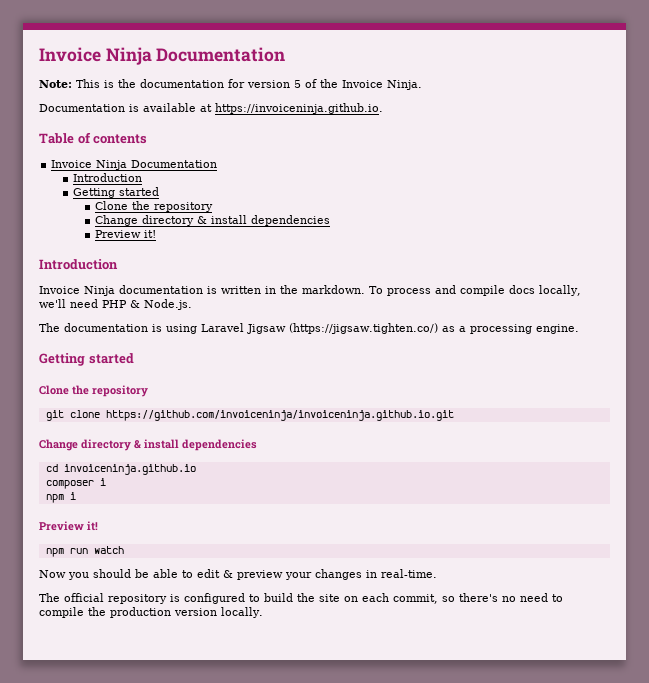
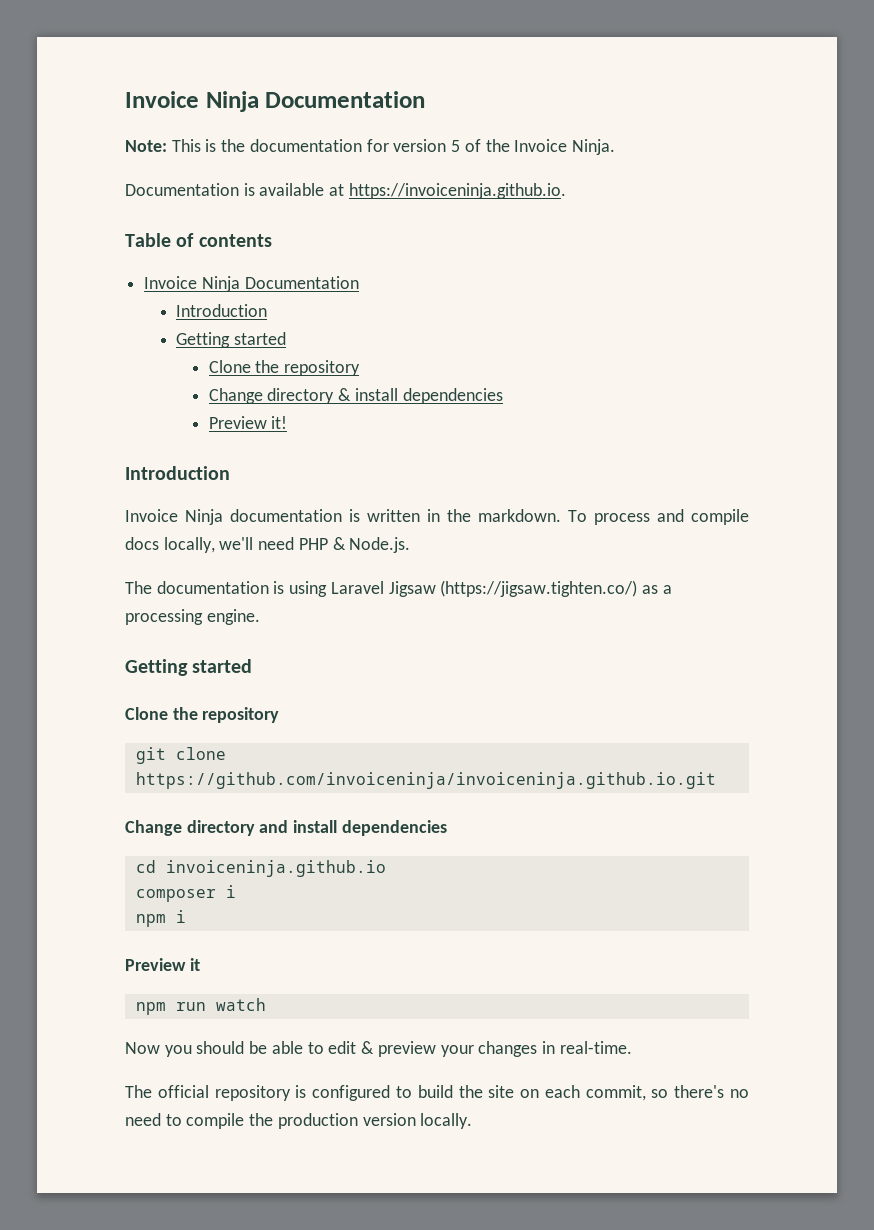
[134,440,141,449] & -> [259,820,289,833] and
[87,521,98,531] it! -> [189,958,200,971] it

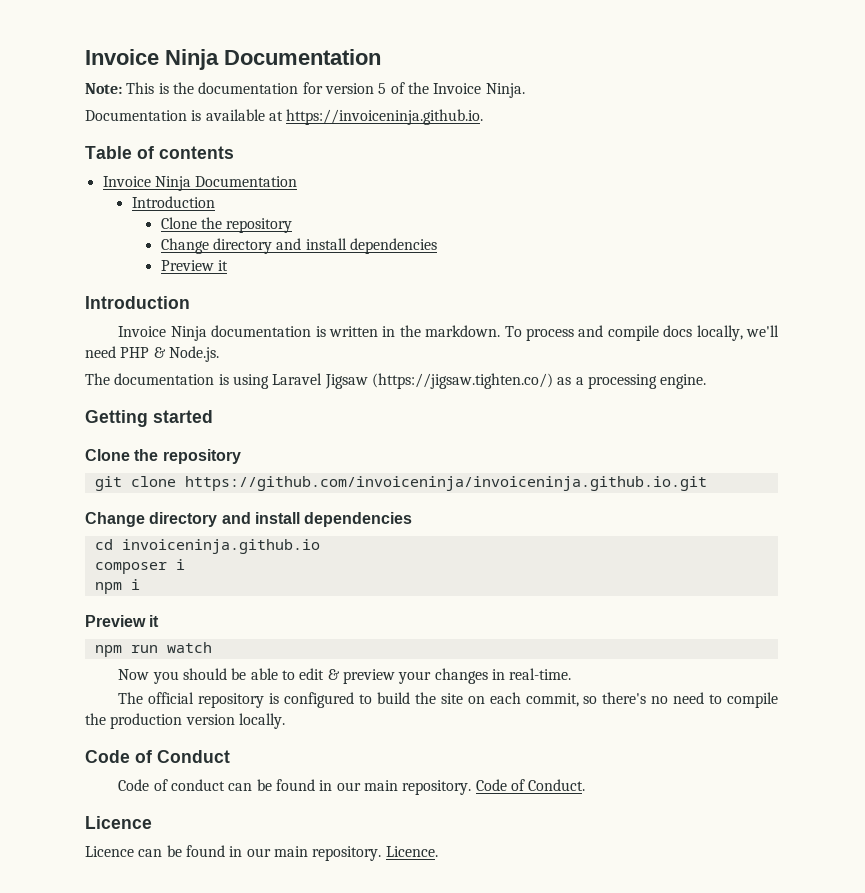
[176,332,287,348] // Getting started -> (215, 202) none
[338,388,352,401] & -> [276,238,302,250] and
[271,416,288,429] it! -> [217,260,228,271] it
(473, 1121) none -> [85,750,230,763] [118,779,586,795] [85,816,152,829] [85,845,438,861] // Code of Conduct // Code of conduct can be found in our main repository. Code of Conduct. // Licence // Licence can be found in our main repository. Licence.

